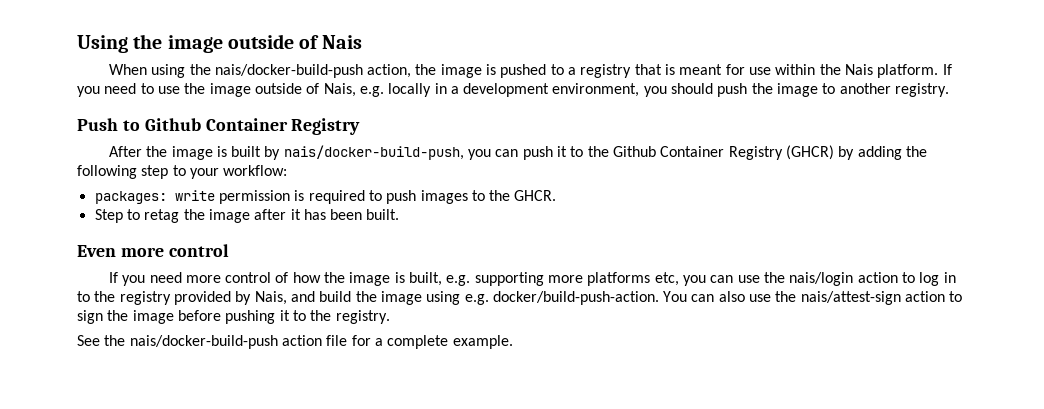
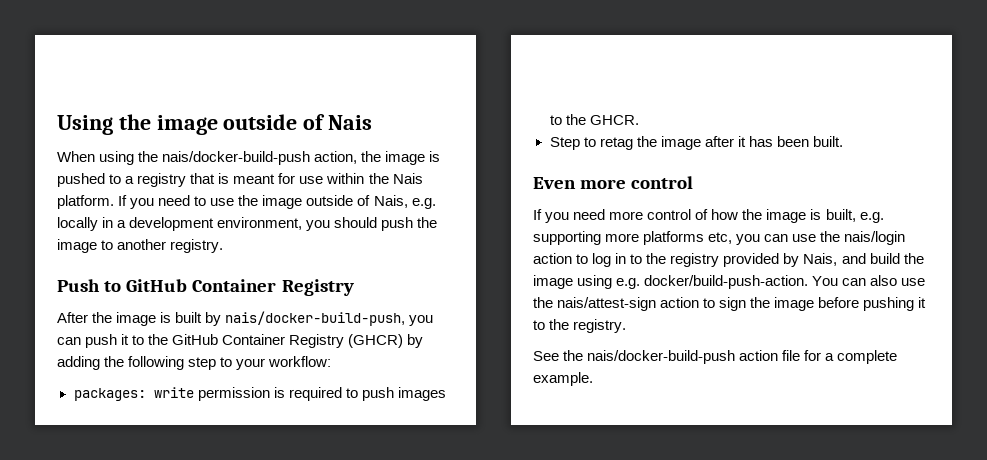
[144,118,201,131] Github -> [126,279,188,292] GitHub
[613,146,657,157] Github -> [172,334,219,345] GitHub

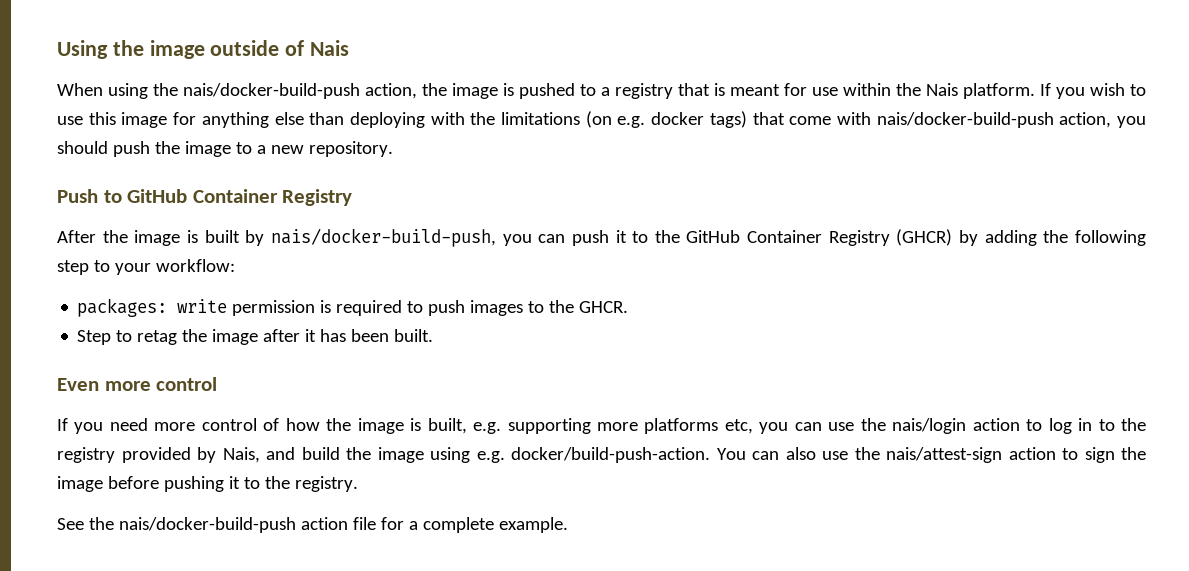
[158,195,191,206] need -> [1090,83,1125,96] wish
[238,195,436,209] [57,217,303,231] the image outside of Nais, e.g. locally in a development environment, -> [88,111,1112,128] this image for anything else than deploying with the limitations (on e.g. docker tags) that come with nais/docker-build-push action,
[117,239,224,253] another registry. -> [256,141,393,157] a new repository.

